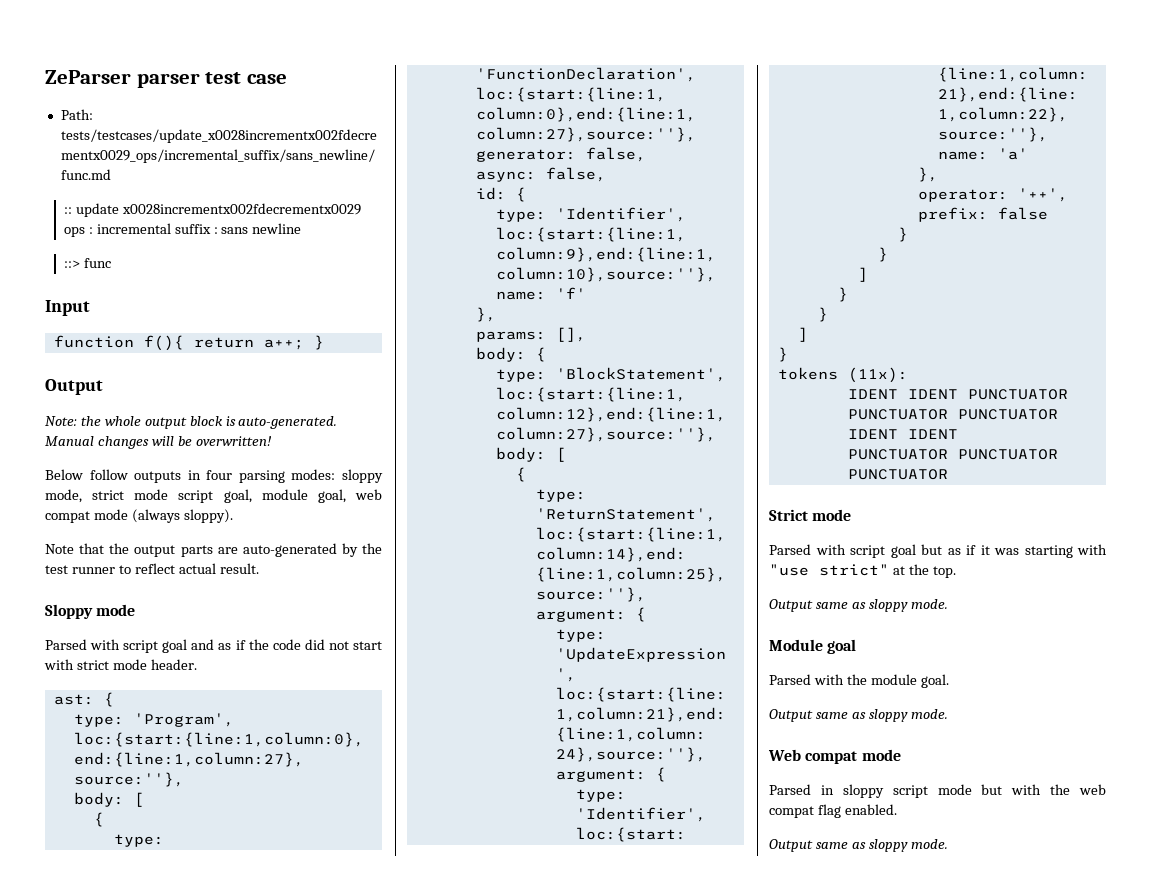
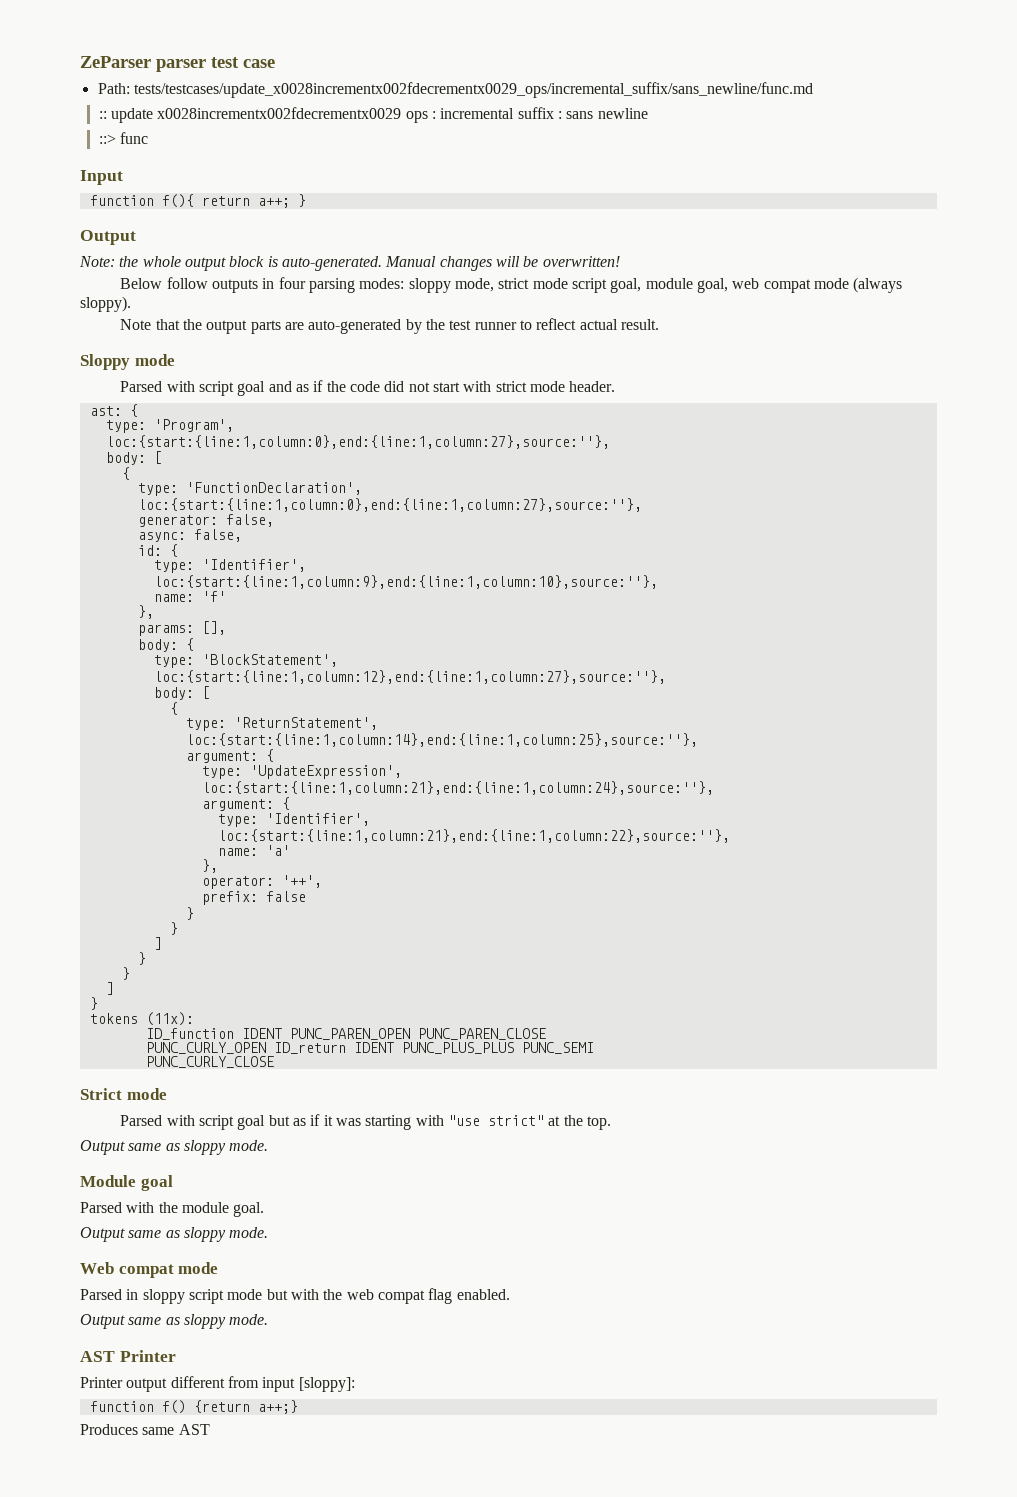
[847,389,1068,400] [847,409,1058,420] [847,429,958,439] [847,449,1058,460] [847,469,948,480] IDENT IDENT PUNCTUATOR PUNCTUATOR PUNCTUATOR IDENT IDENT // PUNCTUATOR PUNCTUATOR PUNCTUATOR -> [145,1028,546,1040] [145,1042,594,1054] [145,1056,274,1068] ID_function IDENT PUNC_PAREN_OPEN PUNC_PAREN_CLOSE // PUNC_CURLY_OPEN ID_return IDENT PUNC_PLUS_PLUS PUNC_SEMI // PUNC_CURLY_CLOSE
(948, 844) none -> [80,1350,176,1362] [80,1376,355,1392] [89,1400,298,1414] [80,1424,210,1435] // AST Printer // Printer output different from input [sloppy]: // function f() {return a++;} // Produces same AST

